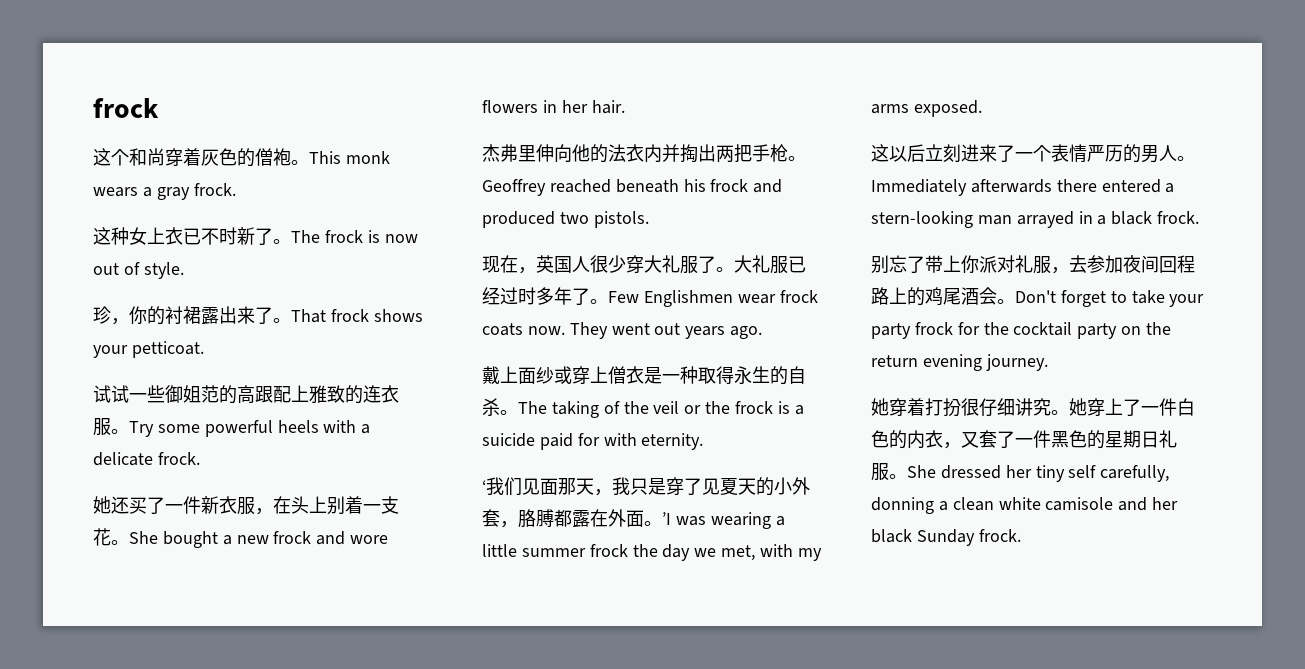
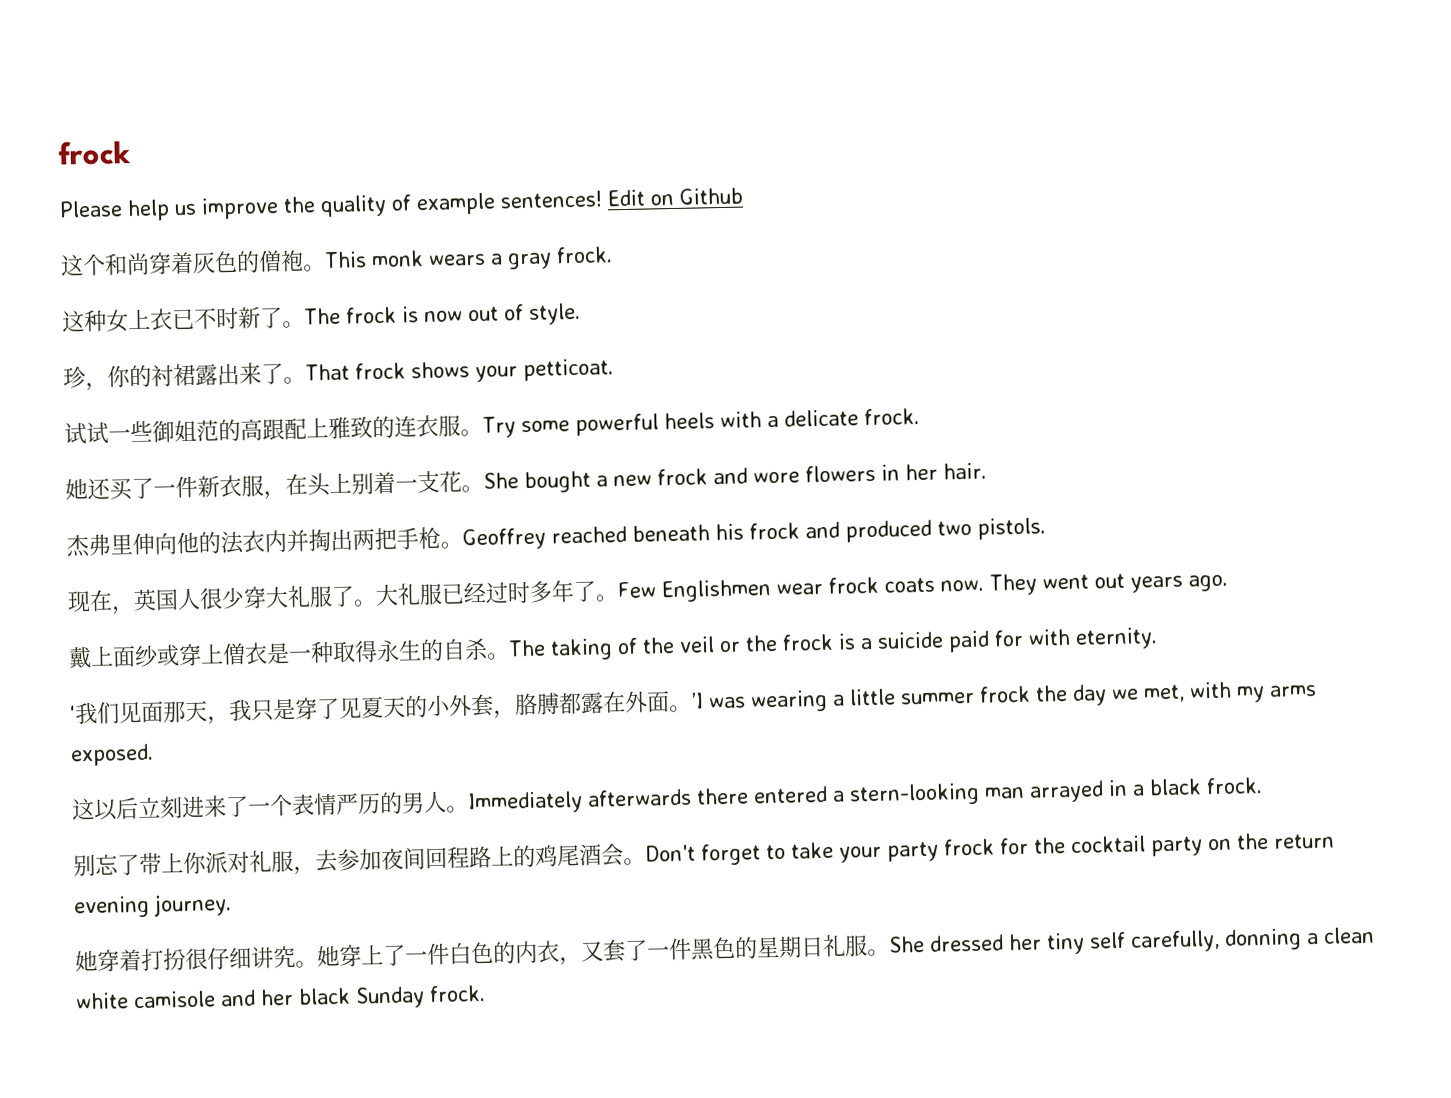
[93,98,159,118] frock -> [58,140,132,166] [59,187,743,222] frock // Please help us improve the quality of example sentences! Edit on Github

